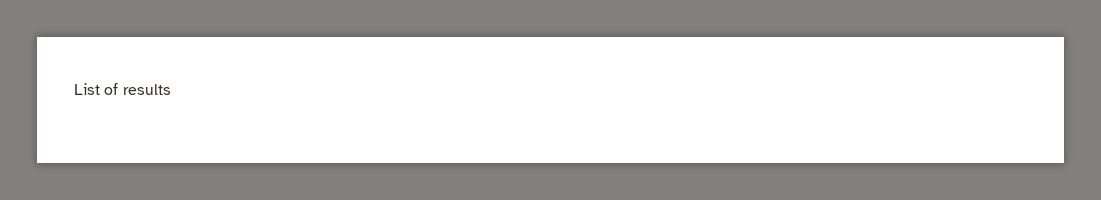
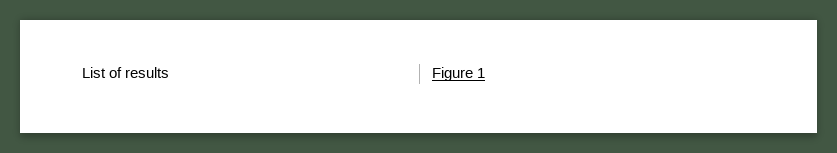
(171, 89) none -> [432,67,486,81] // Figure 1

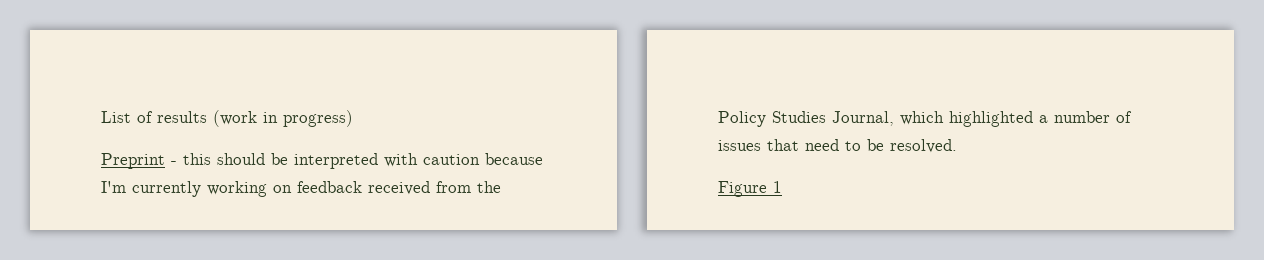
(170, 72) none -> [213,110,353,127] [101,153,543,169] [101,181,501,197] [718,111,1132,127] [718,139,957,153] (work in progress) // Preprint - this should be interpreted with caution because I'm currently working on feedback received from the Policy Studies Journal, which highlighted a number of issues that need to be resolved.

